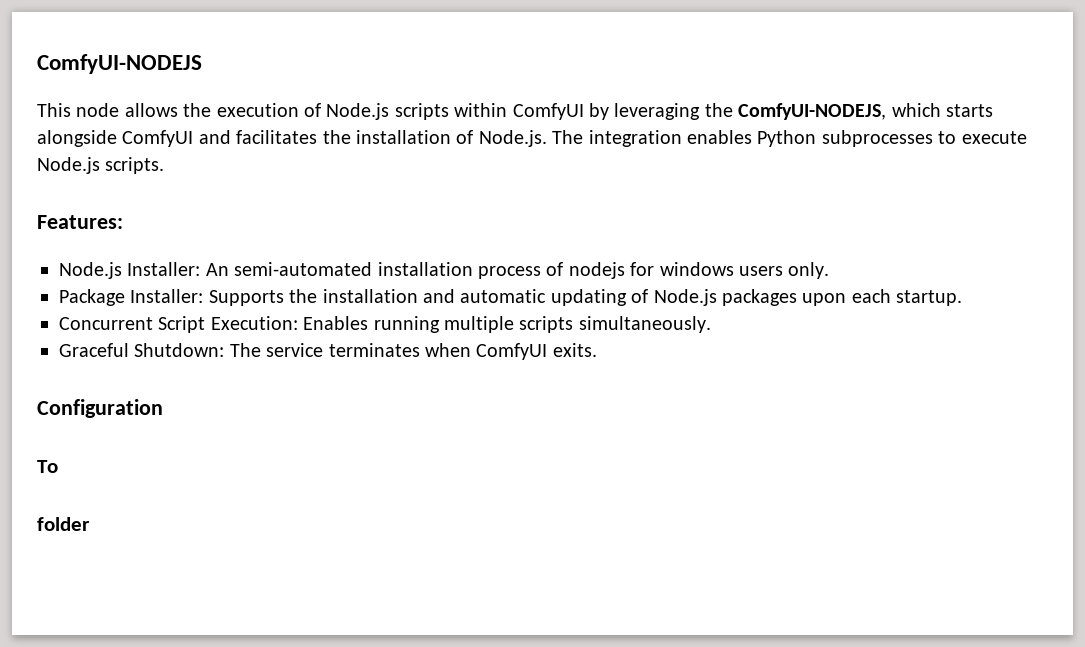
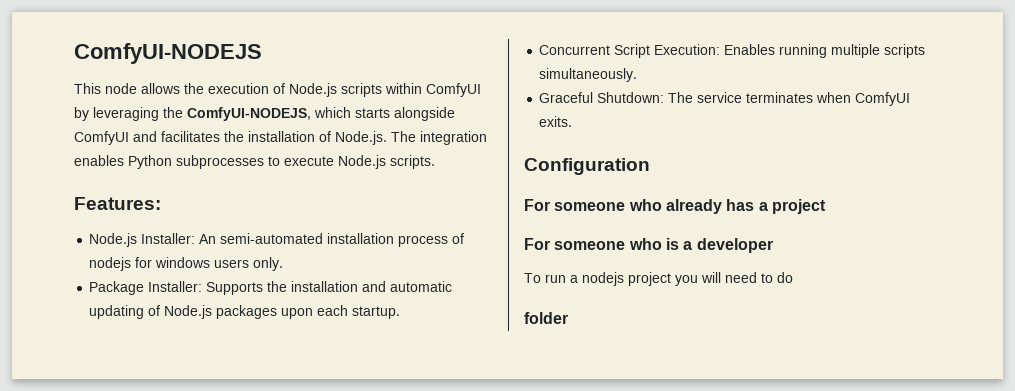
[37,460,58,473] To -> [524,199,826,214] [524,238,773,253] [524,272,793,286] For someone who already has a project // For someone who is a developer // To run a nodejs project you will need to do

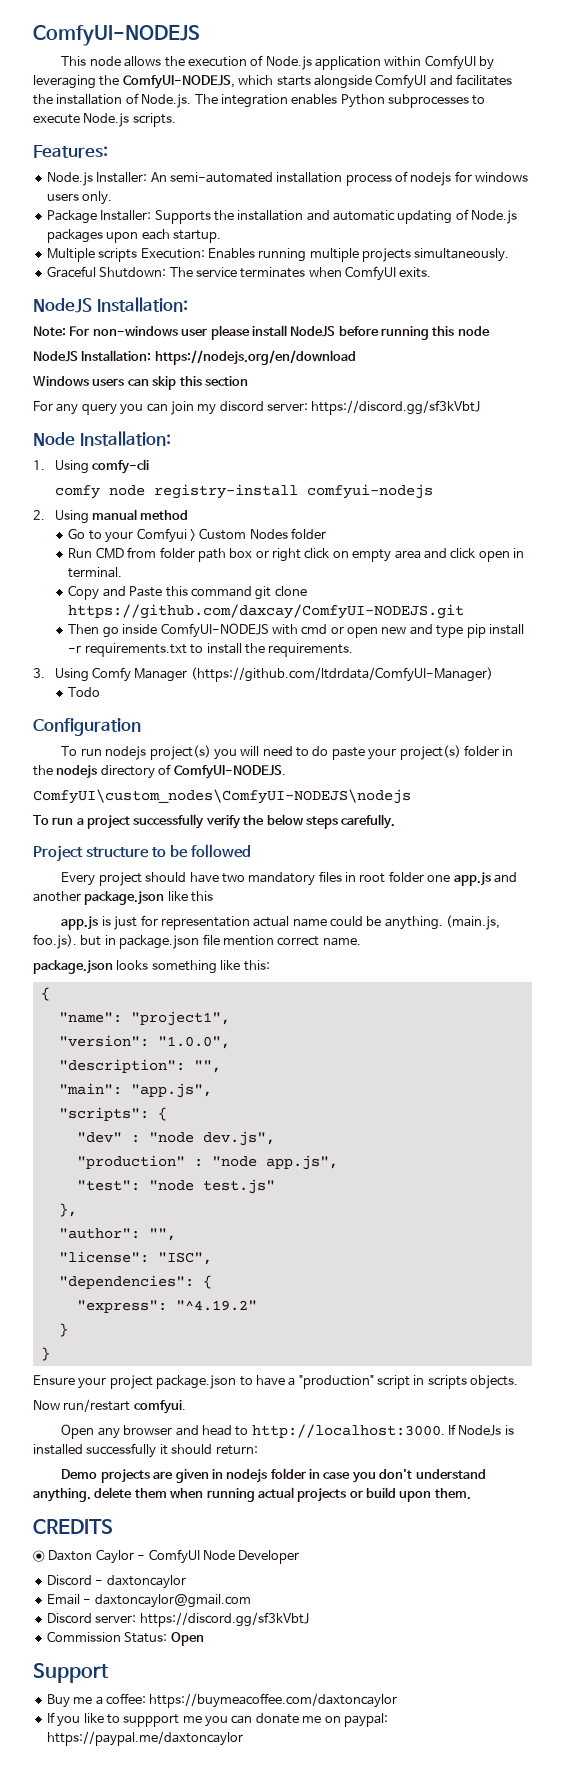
[341,83,382,97] scripts -> [315,56,382,70] application
[539,44,651,58] Concurrent Script -> [46,248,138,262] Multiple scripts
[884,44,926,58] scripts -> [362,248,411,262] projects
[524,158,650,175] [524,199,826,214] [524,238,773,253] [524,272,671,286] Configuration // For someone who already has a project // For someone who is a developer // To run a nodejs project -> [33,297,188,313] [33,325,490,340] [33,350,356,365] [33,376,248,390] [33,400,481,415] [33,431,171,446] [33,459,150,474] [54,484,433,499] [33,509,189,524] [68,528,327,543] [68,547,525,562] [68,567,123,578] [68,585,307,600] [68,604,465,619] [68,623,524,638] [68,643,354,657] [33,667,493,682] [68,687,101,697] [33,718,141,736] [61,745,211,760] NodeJS Installation: // Note: For non-windows user please install NodeJS before running this node // NodeJS Installation: https://nodejs.org/en/download // Windows users can skip this section // For any query you can join my discord server: https://discord.gg/sf3kVbtJ // Node Installation: // 1. Using comfy-cli // comfy node registry-install comfyui-nodejs // 2. Using manual method // Go to your Comfyui > Custom Nodes folder // Run CMD from folder path box or right click on empty area and click open in terminal. // Copy and Paste this command git clone https://github.com/daxcay/ComfyUI-NODEJS.git // Then go inside ComfyUI-NODEJS with cmd or open new and type pip install -r requirements.txt to install the requirements. // 3. Using Comfy Manager (https://github.com/ltdrdata/ComfyUI-Manager) // Todo // Configuration // To run nodejs project(s)
[524,312,568,324] // folder -> [331,745,514,760] [33,764,286,779] [33,789,411,804] [33,814,396,829] [33,844,251,862] [61,871,517,886] [33,891,214,905] [61,915,501,930] [33,934,361,949] [33,960,270,974] [40,987,50,1001] [58,1011,230,1026] [58,1035,230,1049] [58,1059,221,1073] [58,1083,212,1098] [58,1107,167,1121] [76,1131,275,1146] [76,1155,338,1170] [76,1179,275,1194] [58,1203,77,1217] [58,1228,176,1241] [58,1251,212,1265] [58,1275,212,1289] [76,1300,257,1313] [58,1323,68,1337] [40,1347,50,1361] [33,1375,519,1389] [33,1399,186,1414] [61,1424,514,1439] [33,1443,258,1458] [61,1468,486,1483] [33,1487,471,1502] [33,1519,113,1534] [33,1549,300,1564] [46,1575,186,1589] [46,1594,251,1608] [46,1612,309,1627] [46,1631,204,1646] [33,1663,109,1683] [46,1693,398,1708] [46,1712,388,1727] [46,1731,243,1746] paste your project(s) folder in the nodejs directory of ComfyUI-NODEJS. // ComfyUI\custom_nodes\ComfyUI-NODEJS\nodejs // To run a project successfully verify the below steps carefully. // Project structure to be followed // Every project should have two mandatory files in root folder one app.js and another package.json like this // app.js is just for representation actual name could be anything. (main.js, foo.js). but in package.json file mention correct name. // package.json looks something like this: // { // "name": "project1", // "version": "1.0.0", // "description": "", // "main": "app.js", // "scripts": { // "dev" : "node dev.js", // "production" : "node app.js", // "test": "node test.js" // }, // "author": "", // "license": "ISC", // "dependencies": { // "express": "^4.19.2" // } // } // Ensure your project package.json to have a "production" script in scripts objects. // Now run/restart comfyui. // Open any browser and head to http://localhost:3000. If NodeJs is installed successfully it should return: // Demo projects are given in nodejs folder in case you don't understand anything. delete them when running actual projects or build upon them. // CREDITS // ◉ Daxton Caylor - ComfyUI Node Developer // Discord - daxtoncaylor // Email - daxtoncaylor@gmail.com // Discord server: https://discord.gg/sf3kVbtJ // Commission Status: Open // Support // Buy me a coffee: https://buymeacoffee.com/daxtoncaylor // If you like to suppport me you can donate me on paypal: https://paypal.me/daxtoncaylor

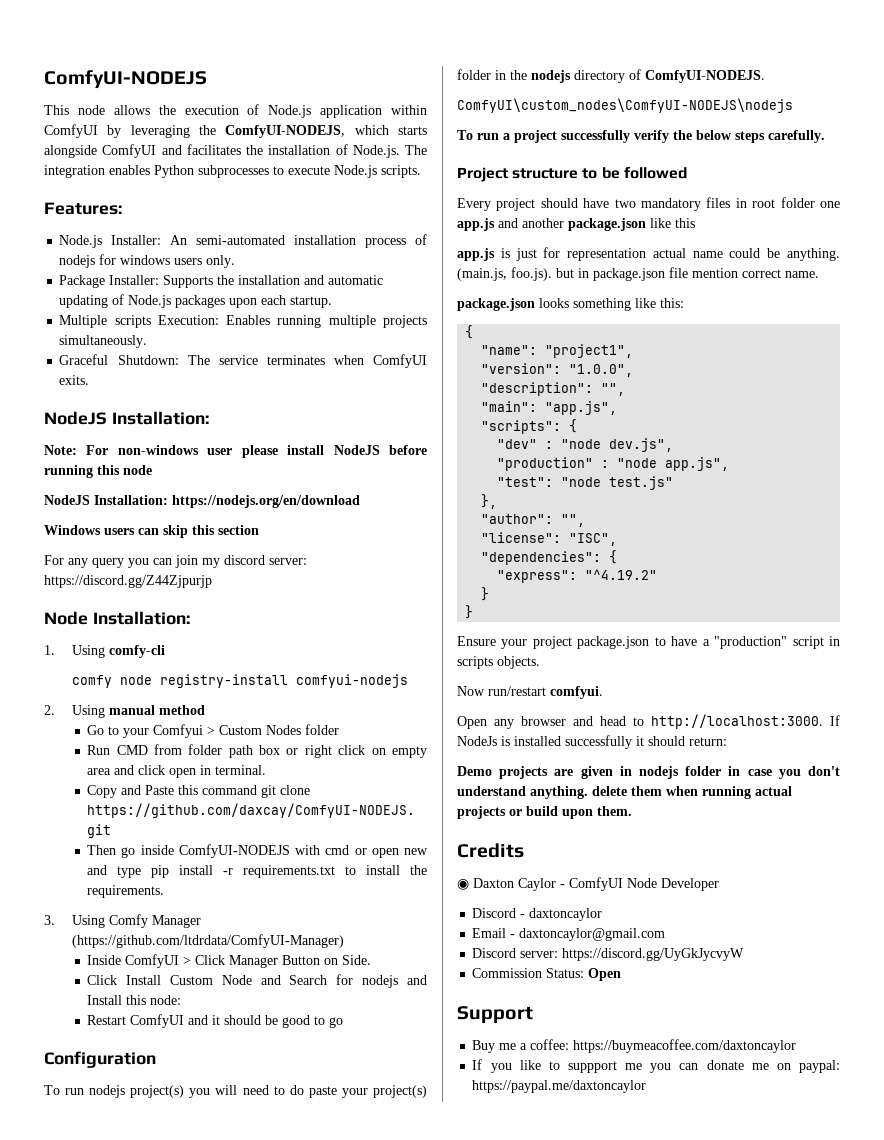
[311,400,481,415] https://discord.gg/sf3kVbtJ -> [44,575,212,588] https://discord.gg/Z44Zjpurjp
[68,687,101,697] Todo -> [87,954,372,968] [87,974,428,988] [87,995,182,1005] [87,1014,344,1028] Inside ComfyUI > Click Manager Button on Side. // Click Install Custom Node and Search for nodejs and Install this node: // Restart ComfyUI and it should be good to go
[33,1519,113,1534] CREDITS -> [457,843,524,858] Credits
[139,1612,309,1627] https://discord.gg/sf3kVbtJ -> [562,948,745,961] https://discord.gg/UyGkJycvyW

